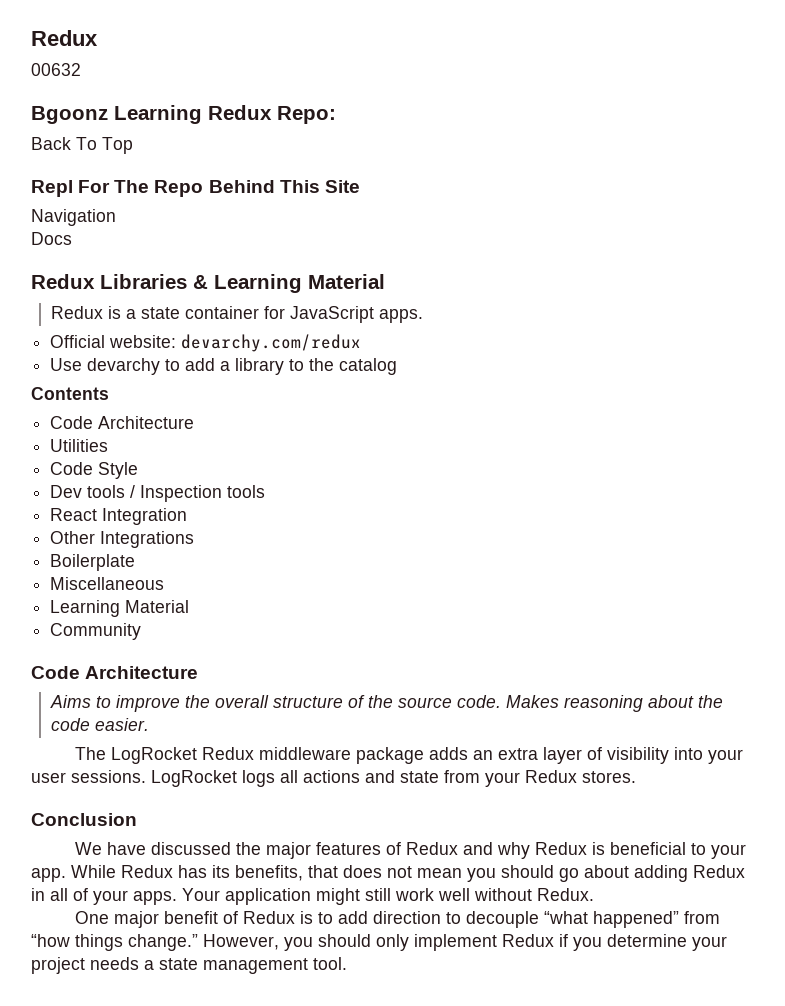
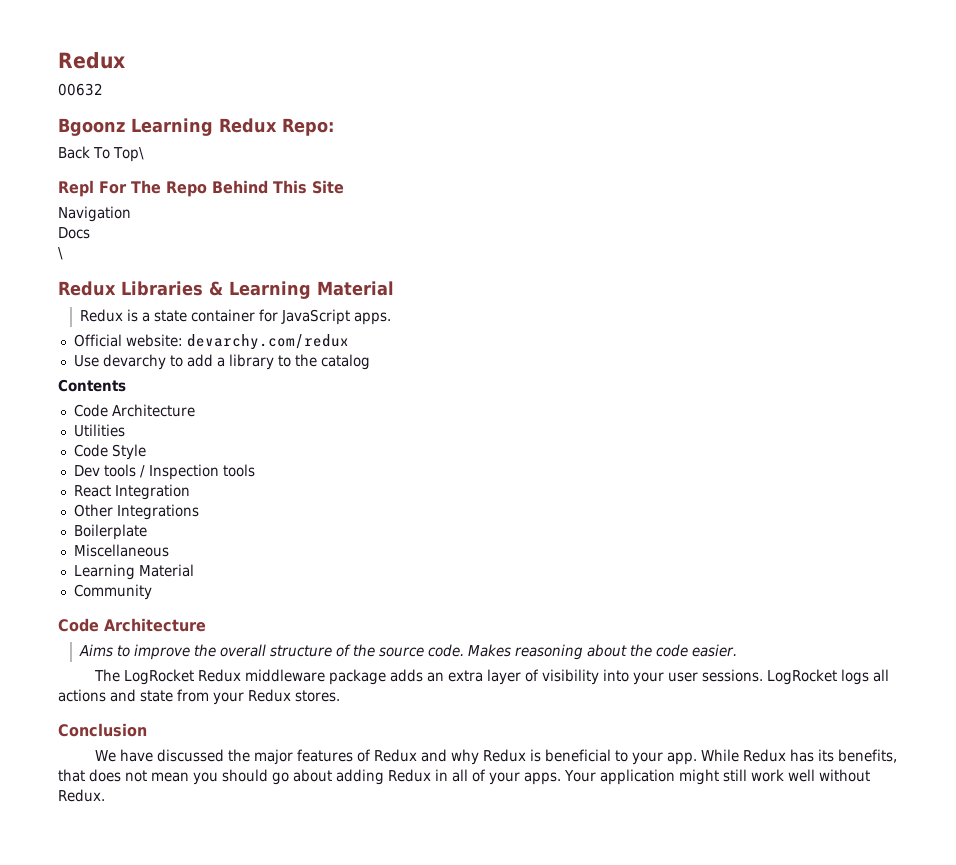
[102,137,133,154] Top -> [112,147,144,162] Top\
(72, 238) none -> [58,247,63,260] // \
[74,911,720,928] [31,934,727,951] [31,957,347,974] // One major benefit of Redux is to add direction to decouple “what happened” from “how things change.” However, you should only implement Redux if you determine your project needs a state management tool. -> (105, 795) none

